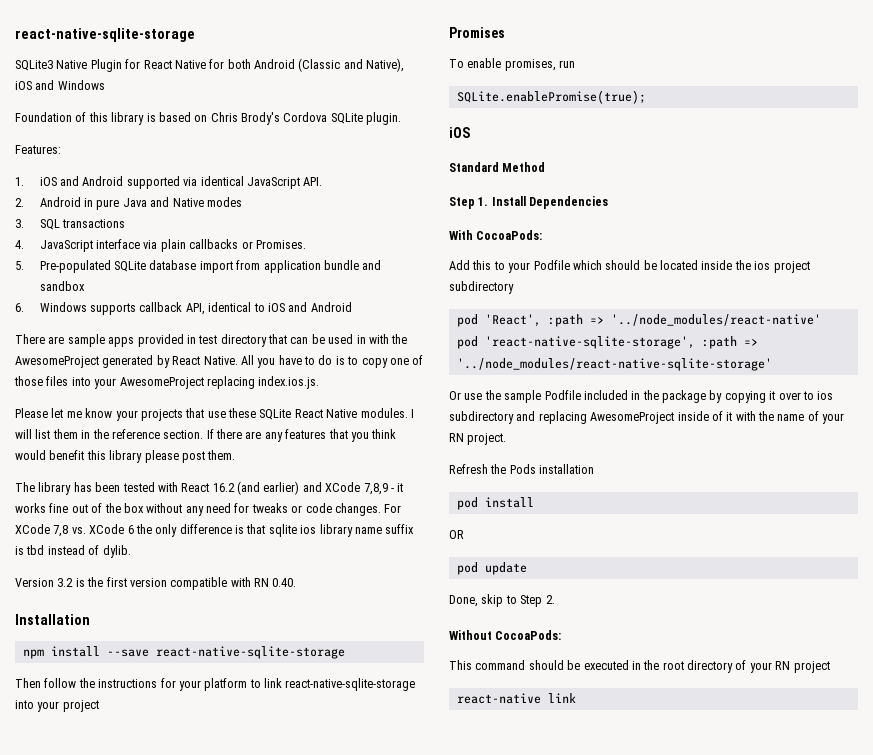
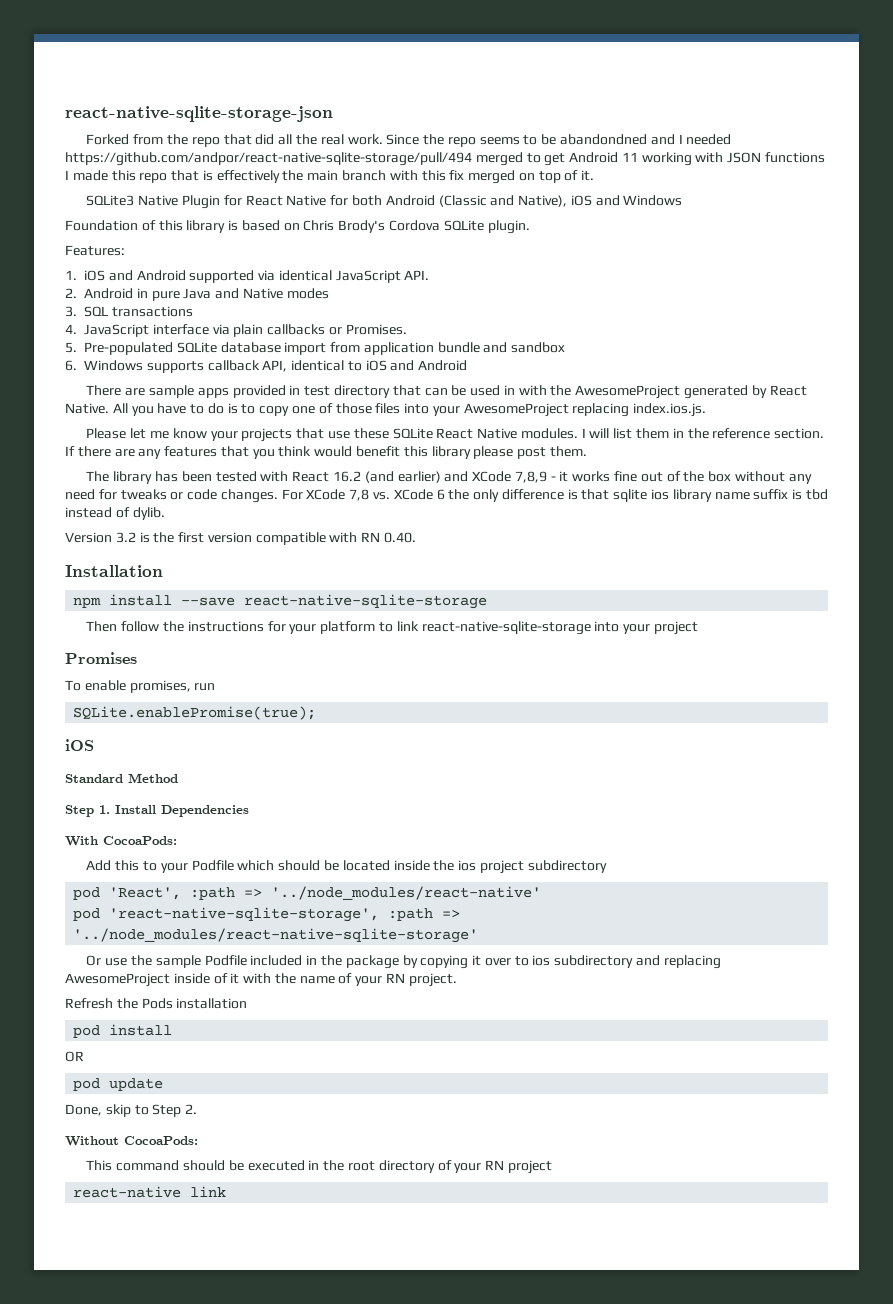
[15,28,195,42] react-native-sqlite-storage -> [65,106,333,122] [86,134,732,147] [65,152,826,166] [65,170,595,184] react-native-sqlite-storage-json // Forked from the repo that did all the real work. Since the repo seems to be abandondned and I needed https://github.com/andpor/react-native-sqlite-storage/pull/494 merged to get Android 11 working with JSON functions I made this repo that is effectively the main branch with this fix merged on top of it.

